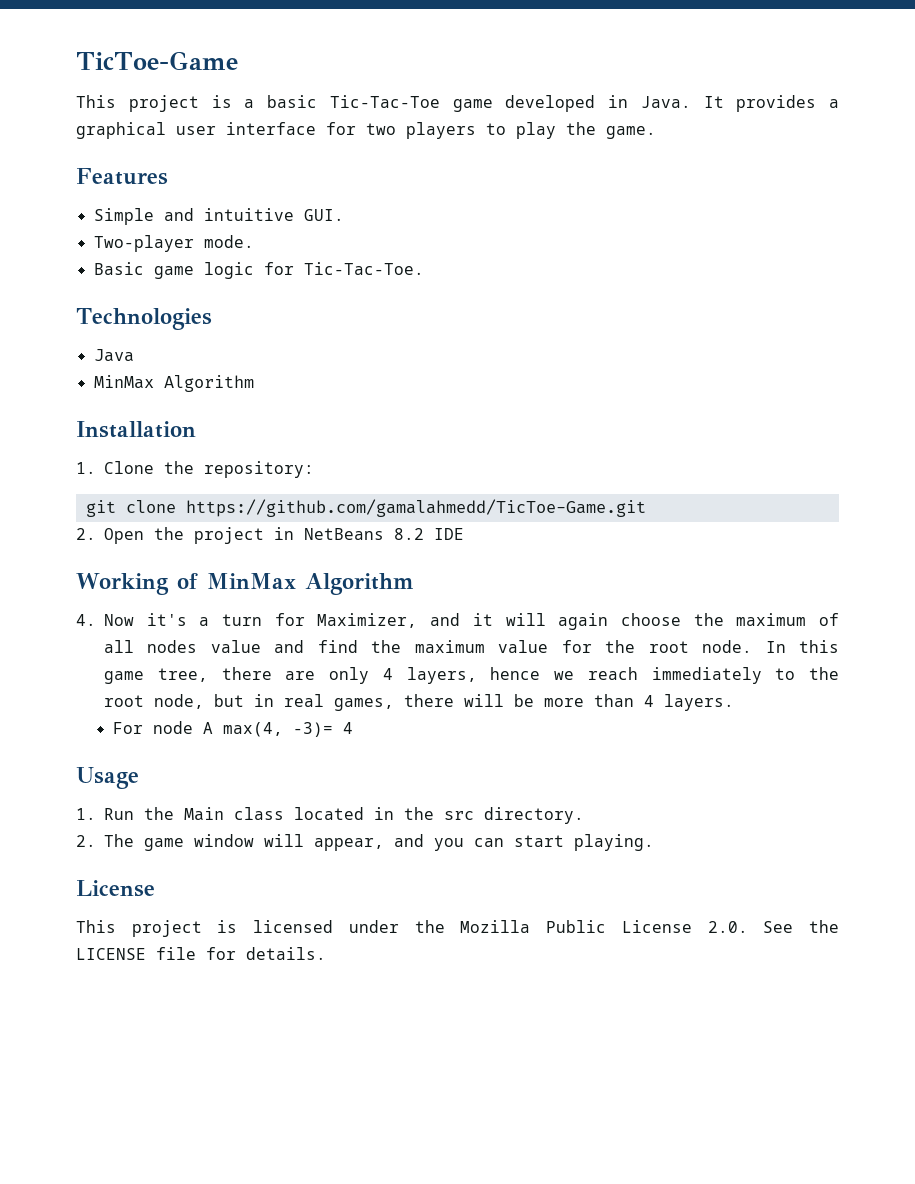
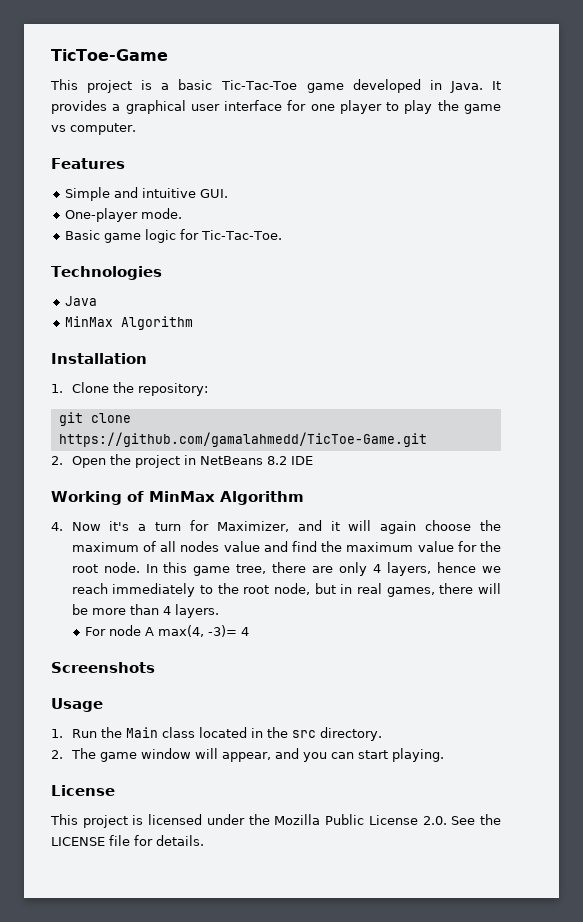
[366,122,476,139] two players -> [310,100,382,114] one player
[606,126,656,139] game. -> [463,104,501,114] [51,123,136,135] game vs computer.
[93,235,194,252] Two-player -> [64,208,138,222] One-player
(353, 728) none -> [51,662,155,673] // Screenshots

